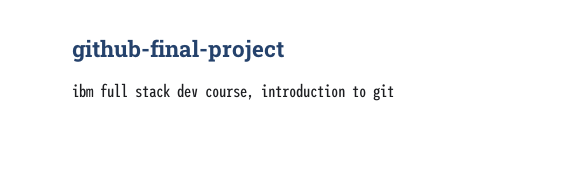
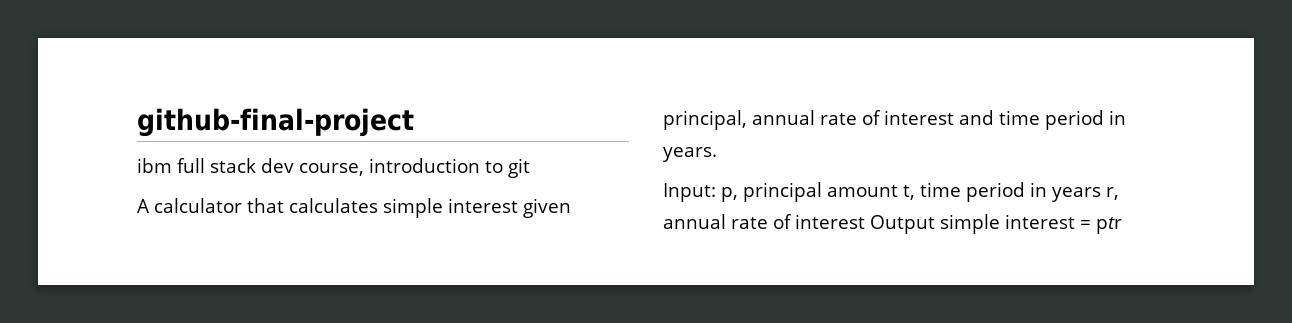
(394, 92) none -> [137,198,571,218] [663,110,1126,130] [663,147,717,162] [663,182,1119,202] [663,214,1122,234] // A calculator that calculates simple interest given principal, annual rate of interest and time period in years. // Input: p, principal amount t, time period in years r, annual rate of interest Output simple interest = ptr

